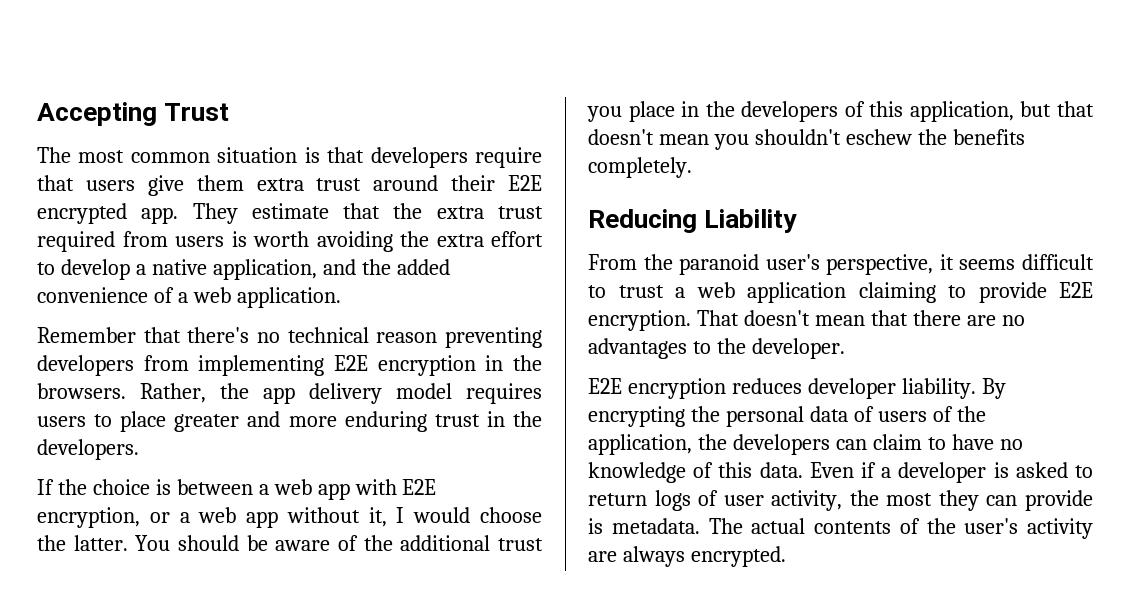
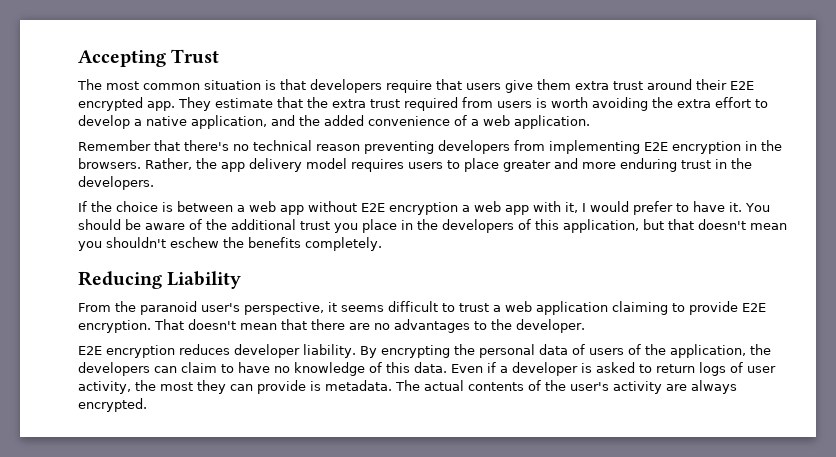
[354,479,437,495] [37,507,360,528] with E2E encryption, or a web app without -> [308,201,561,215] without E2E encryption a web app with
[479,507,542,523] [37,535,128,551] choose the latter. -> [633,201,742,215] prefer to have it.

